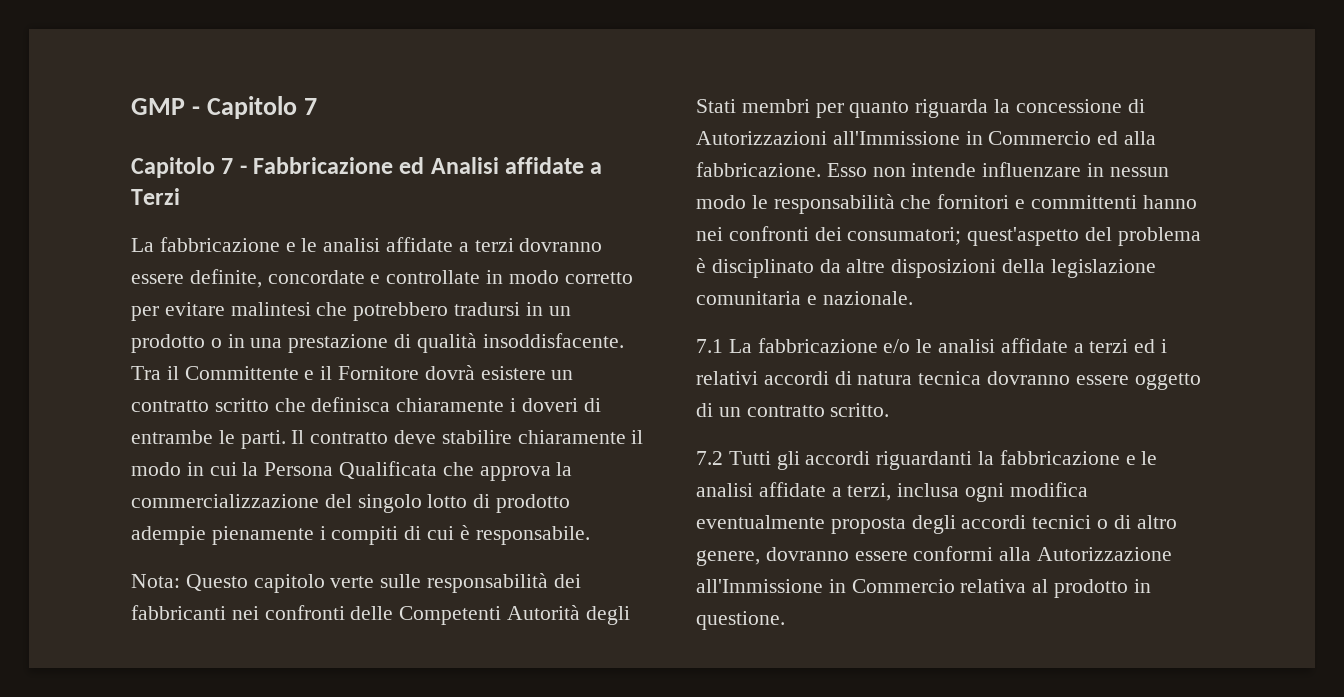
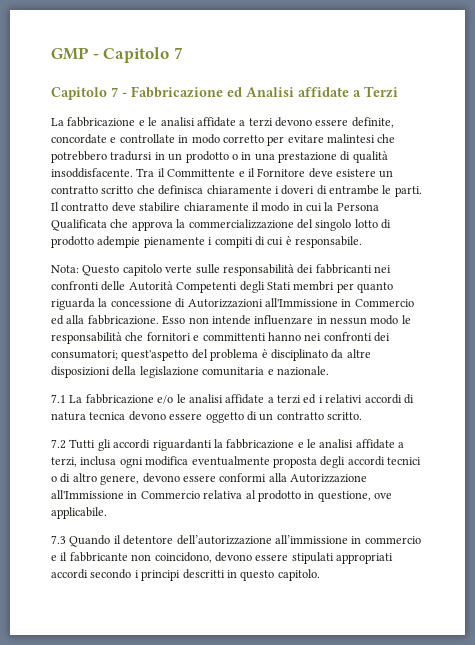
[519,238,603,252] dovranno -> [275,117,312,127] devono
[424,365,475,380] dovrà -> [308,168,333,178] deve
[399,605,581,625] Competenti Autorità -> [128,281,238,293] Autorità Competenti
[987,371,1071,385] dovranno -> [128,411,166,421] devono
[765,547,849,561] dovranno -> [142,473,180,483] devono
[696,611,785,630] questione. -> [317,491,392,502] [51,507,107,519] [51,535,421,547] [51,552,393,564] [51,569,320,581] questione, ove applicabile. // 7.3 Quando il detentore dell’autorizzazione all’immissione in commercio e il fabbricante non coincidono, devono essere stipulati appropriati accordi secondo i principi descritti in questo capitolo.

